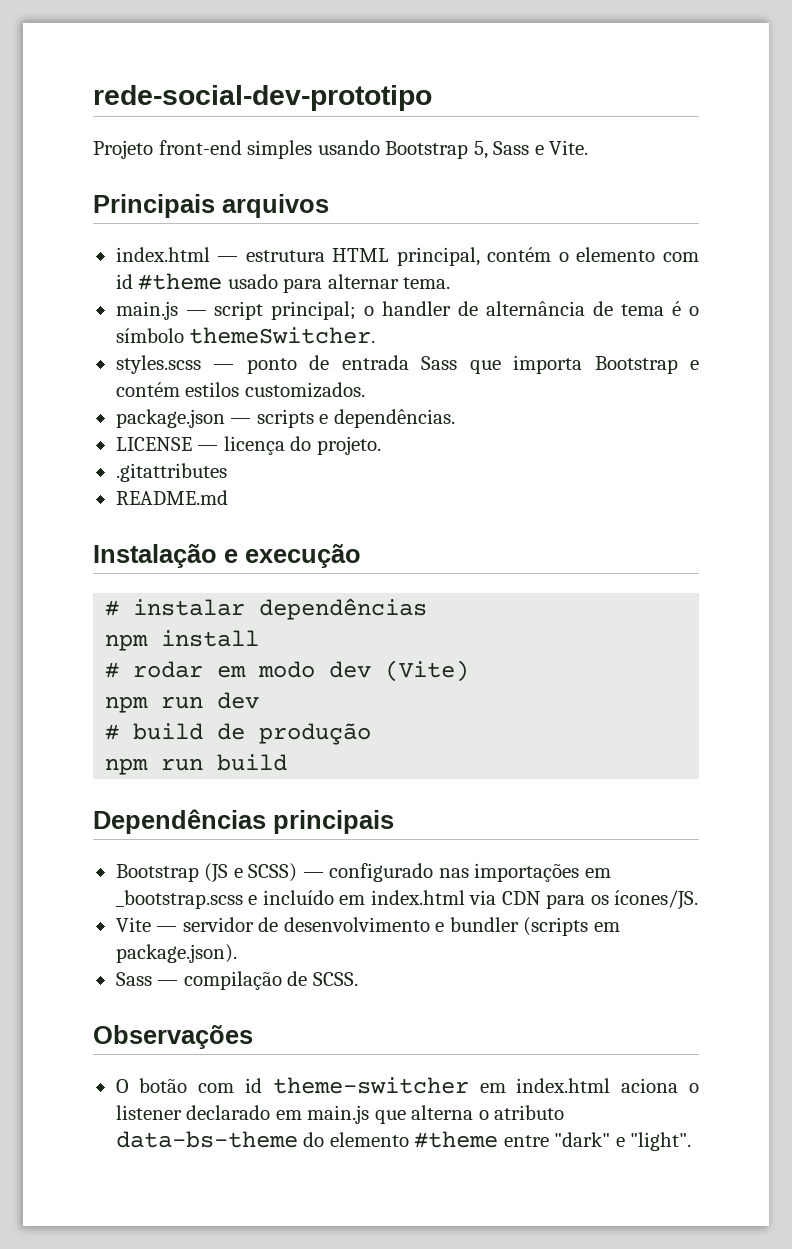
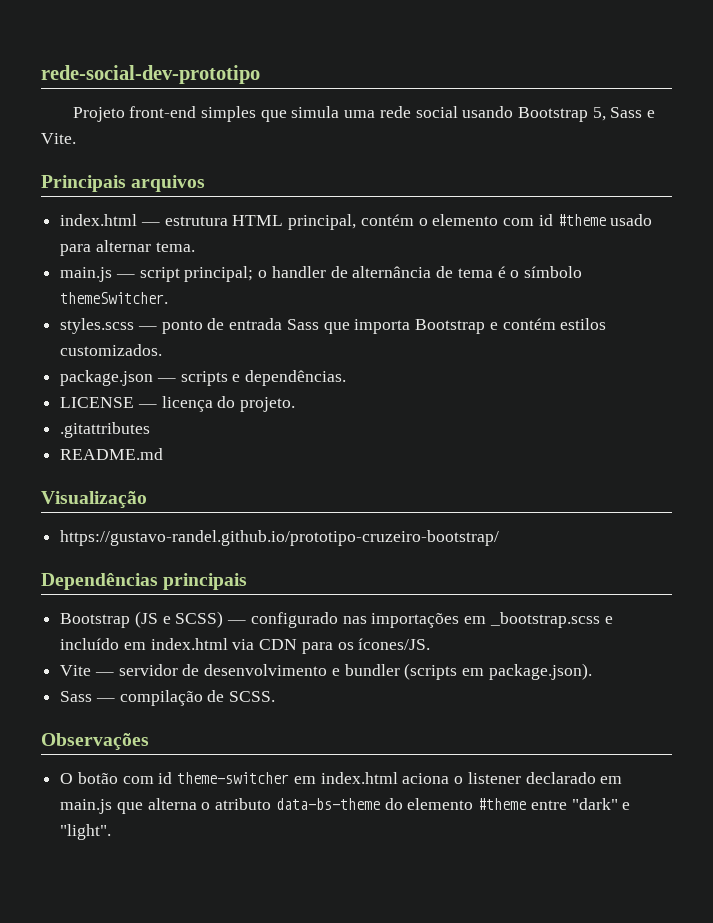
(313, 149) none -> [260,106,458,122] que simula uma rede social
[93,544,361,568] [105,598,428,620] [105,630,260,651] [105,660,470,682] [105,692,260,713] [105,723,372,745] [105,754,288,775] Instalação e execução // # instalar dependências // npm install // # rodar em modo dev (Vite) // npm run dev // # build de produção // npm run build -> [41,491,147,508] [60,530,500,546] Visualização // https://gustavo-randel.github.io/prototipo-cruzeiro-bootstrap/

